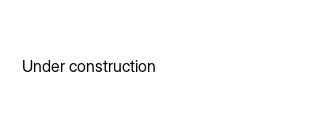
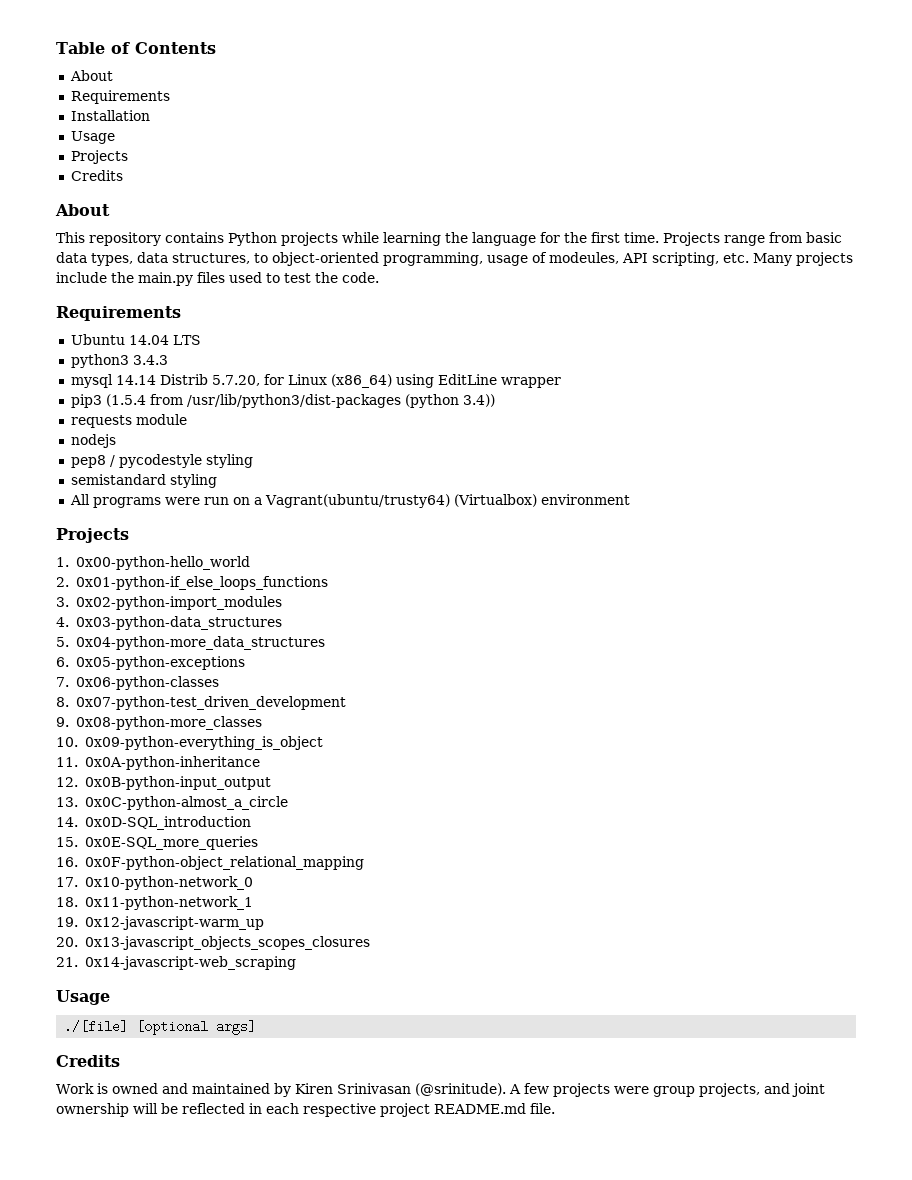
[22,60,157,72] Under construction -> [56,42,216,54] [69,70,113,81] [70,90,170,104] [70,110,150,121] [70,131,115,144] [70,150,128,164] [70,170,123,181] [55,204,110,216] [56,232,842,246] [56,252,853,266] [56,272,379,286] [56,306,181,321] [70,334,201,345] [70,354,168,368] [70,374,561,388] [70,394,495,408] [70,414,187,428] [70,434,116,448] [70,454,253,468] [70,474,217,488] [69,494,630,508] [56,528,129,543] [56,556,250,570] [56,576,328,590] [56,596,282,610] [56,616,282,630] [56,636,325,650] [56,656,245,670] [56,676,219,690] [56,696,346,710] [56,716,262,730] [56,736,323,750] [56,756,260,770] [56,776,271,790] [56,796,288,810] [56,816,251,830] [56,836,258,850] [56,856,364,870] [56,876,253,890] [56,896,253,910] [56,916,264,930] [56,936,370,950] [56,956,296,970] [56,990,110,1005] [64,1020,257,1035] [56,1055,120,1067] [56,1083,825,1097] [56,1103,555,1117] Table of Contents // About // Requirements // Installation // Usage // Projects // Credits // About // This repository contains Python projects while learning the language for the first time. Projects range from basic data types, data structures, to object-oriented programming, usage of modeules, API scripting, etc. Many projects include the main.py files used to test the code. // Requirements // Ubuntu 14.04 LTS // python3 3.4.3 // mysql 14.14 Distrib 5.7.20, for Linux (x86_64) using EditLine wrapper // pip3 (1.5.4 from /usr/lib/python3/dist-packages (python 3.4)) // requests module // nodejs // pep8 / pycodestyle styling // semistandard styling // All programs were run on a Vagrant(ubuntu/trusty64) (Virtualbox) environment // Projects // 1. 0x00-python-hello_world // 2. 0x01-python-if_else_loops_functions // 3. 0x02-python-import_modules // 4. 0x03-python-data_structures // 5. 0x04-python-more_data_structures // 6. 0x05-python-exceptions // 7. 0x06-python-classes // 8. 0x07-python-test_driven_development // 9. 0x08-python-more_classes // 10. 0x09-python-everything_is_object // 11. 0x0A-python-inheritance // 12. 0x0B-python-input_output // 13. 0x0C-python-almost_a_circle // 14. 0x0D-SQL_introduction // 15. 0x0E-SQL_more_queries // 16. 0x0F-python-object_relational_mapping // 17. 0x10-python-network_0 // 18. 0x11-python-network_1 // 19. 0x12-javascript-warm_up // 20. 0x13-javascript_objects_scopes_closures // 21. 0x14-javascript-web_scraping // Usage // ./[file] [optional args] // Credits // Work is owned and maintained by Kiren Srinivasan (@srinitude). A few projects were group projects, and joint ownership will be reflected in each respective project README.md file.

